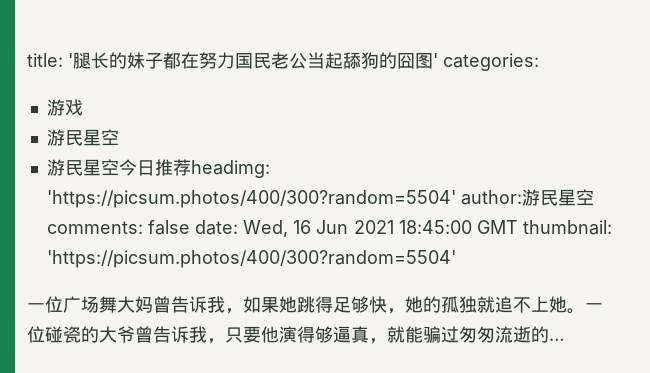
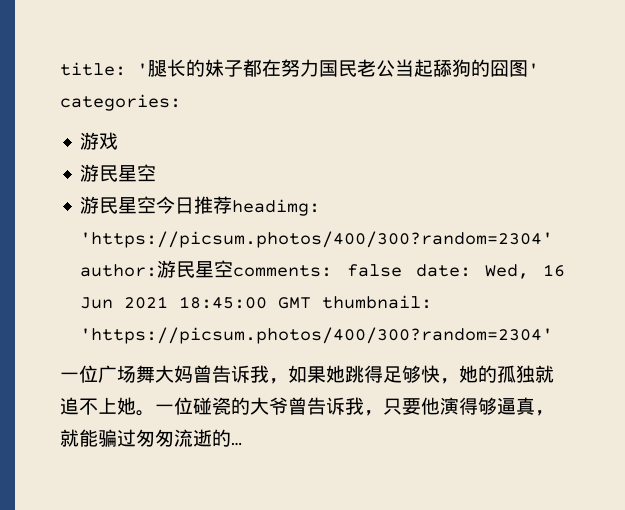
[46,190,456,208] 'https://picsum.photos/400/300?random=5504' -> [80,231,554,248] 'https://picsum.photos/400/300?random=2304'
[46,250,456,268] 'https://picsum.photos/400/300?random=5504' -> [80,327,554,344] 'https://picsum.photos/400/300?random=2304'

